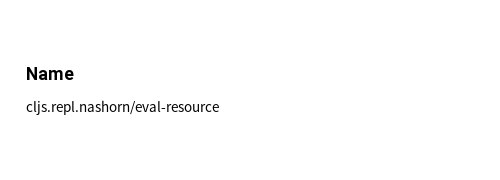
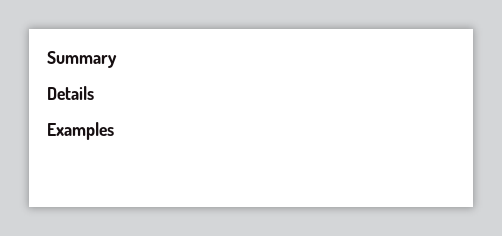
[26,67,74,80] [26,100,219,115] Name // cljs.repl.nashorn/eval-resource -> [47,51,117,68] [47,86,94,100] [47,122,114,140] Summary // Details // Examples

